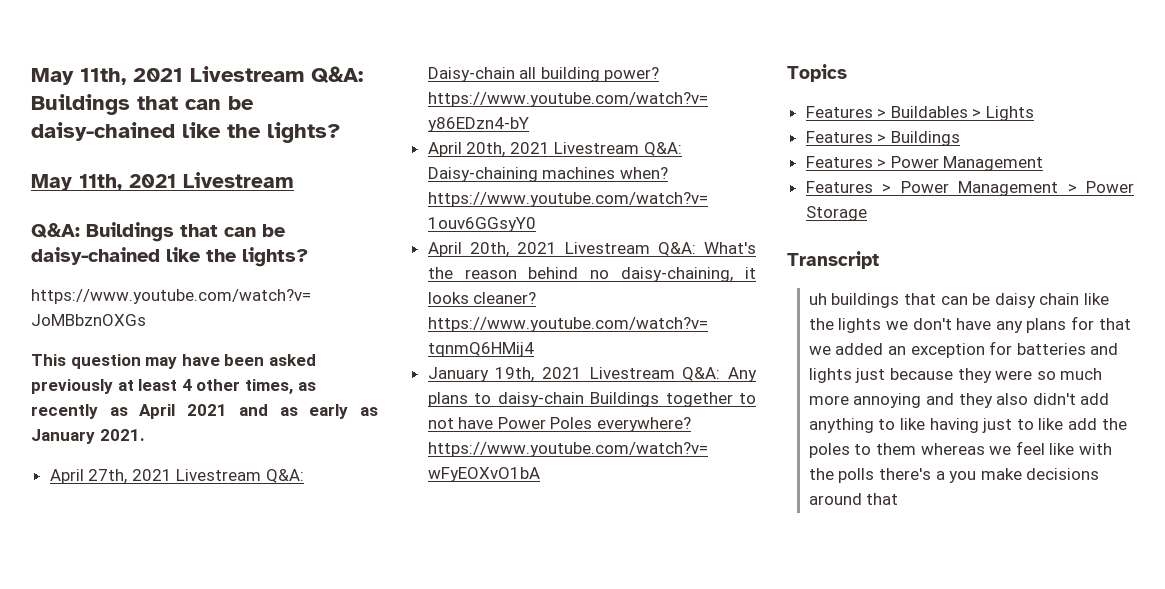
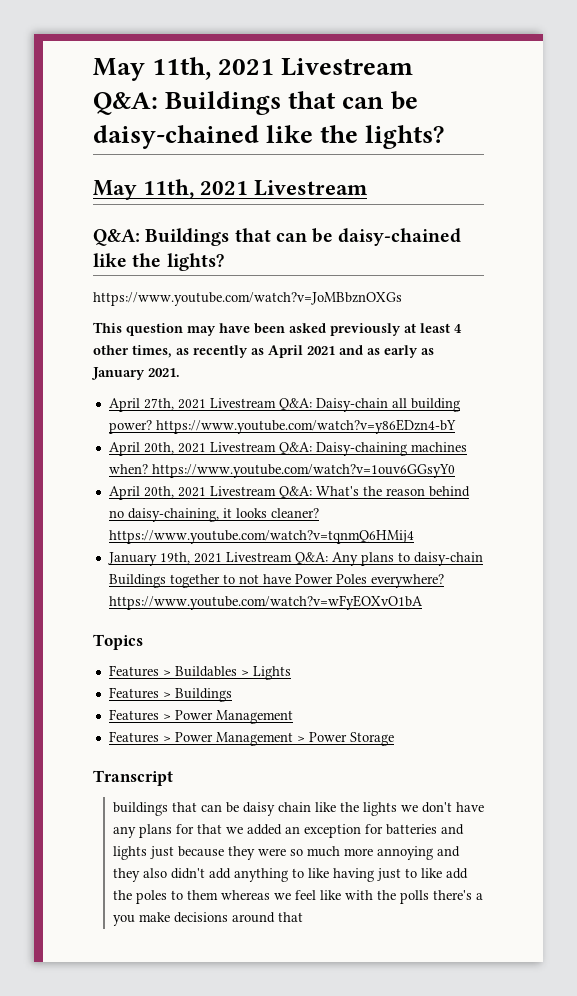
[808,293,827,305] uh -> (173, 778) none

